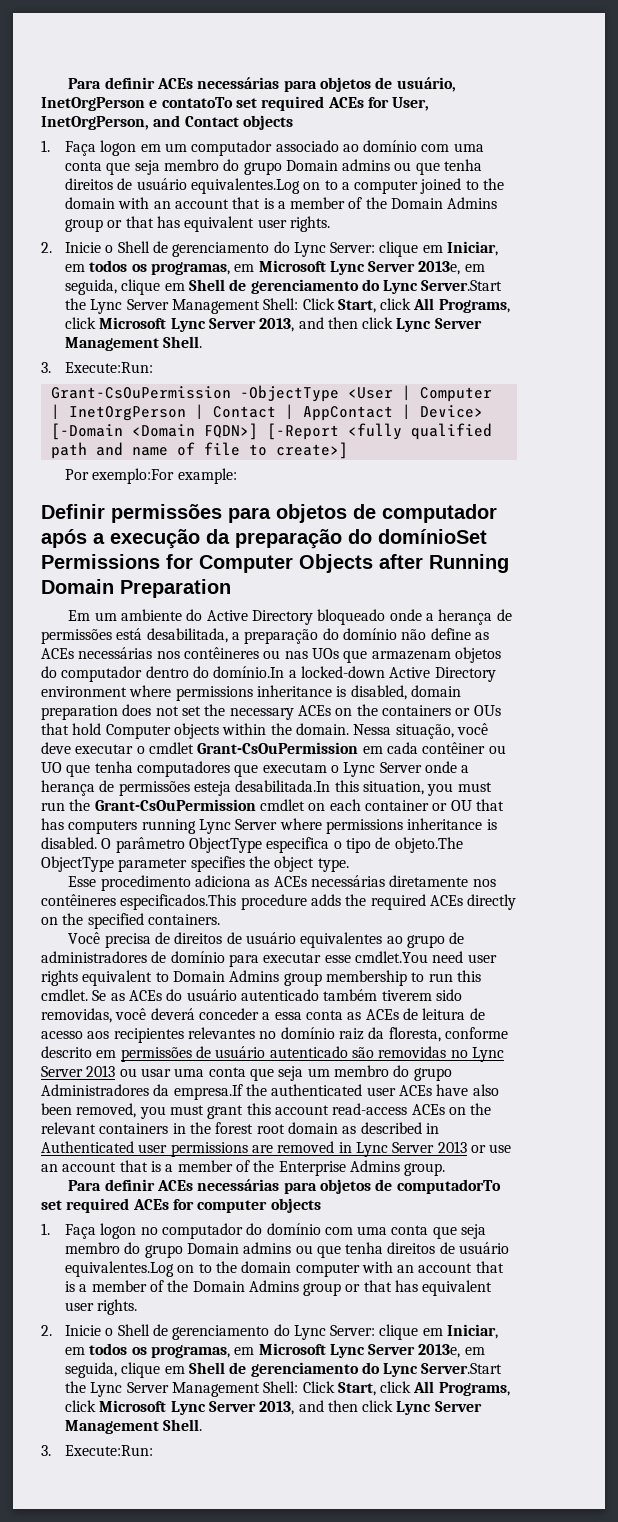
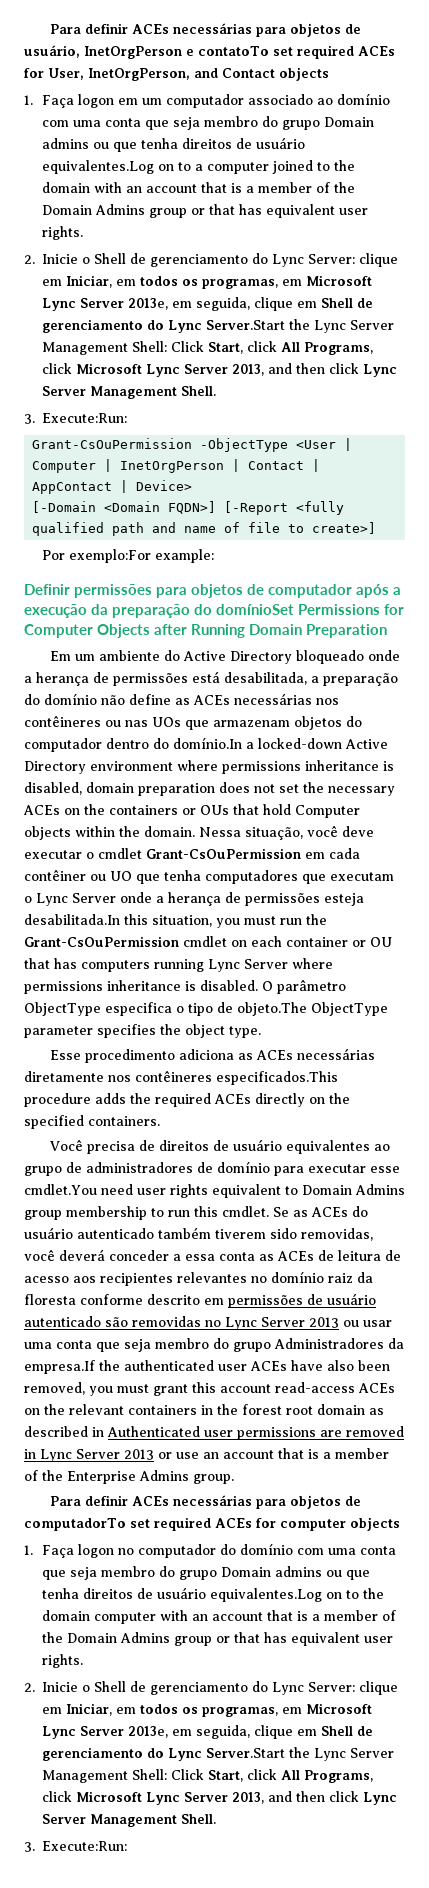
[388,1027,441,1042] floresta, -> [24,1294,76,1305] floresta
[307,1068,330,1077] um -> (151, 1345) none

